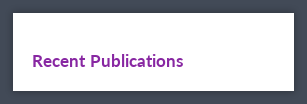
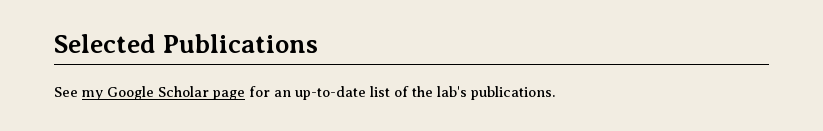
[32,55,86,67] Recent -> [54,34,156,53] Selected
(183, 60) none -> [54,86,555,100] // See my Google Scholar page for an up-to-date list of the lab's publications.

